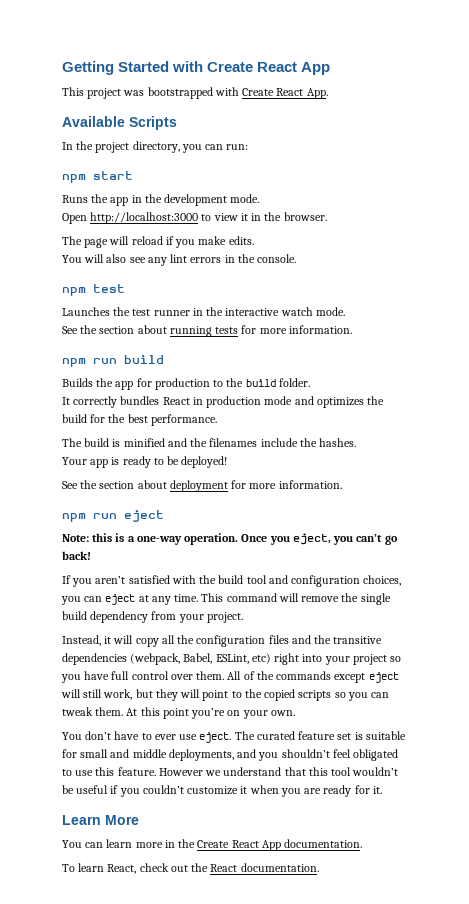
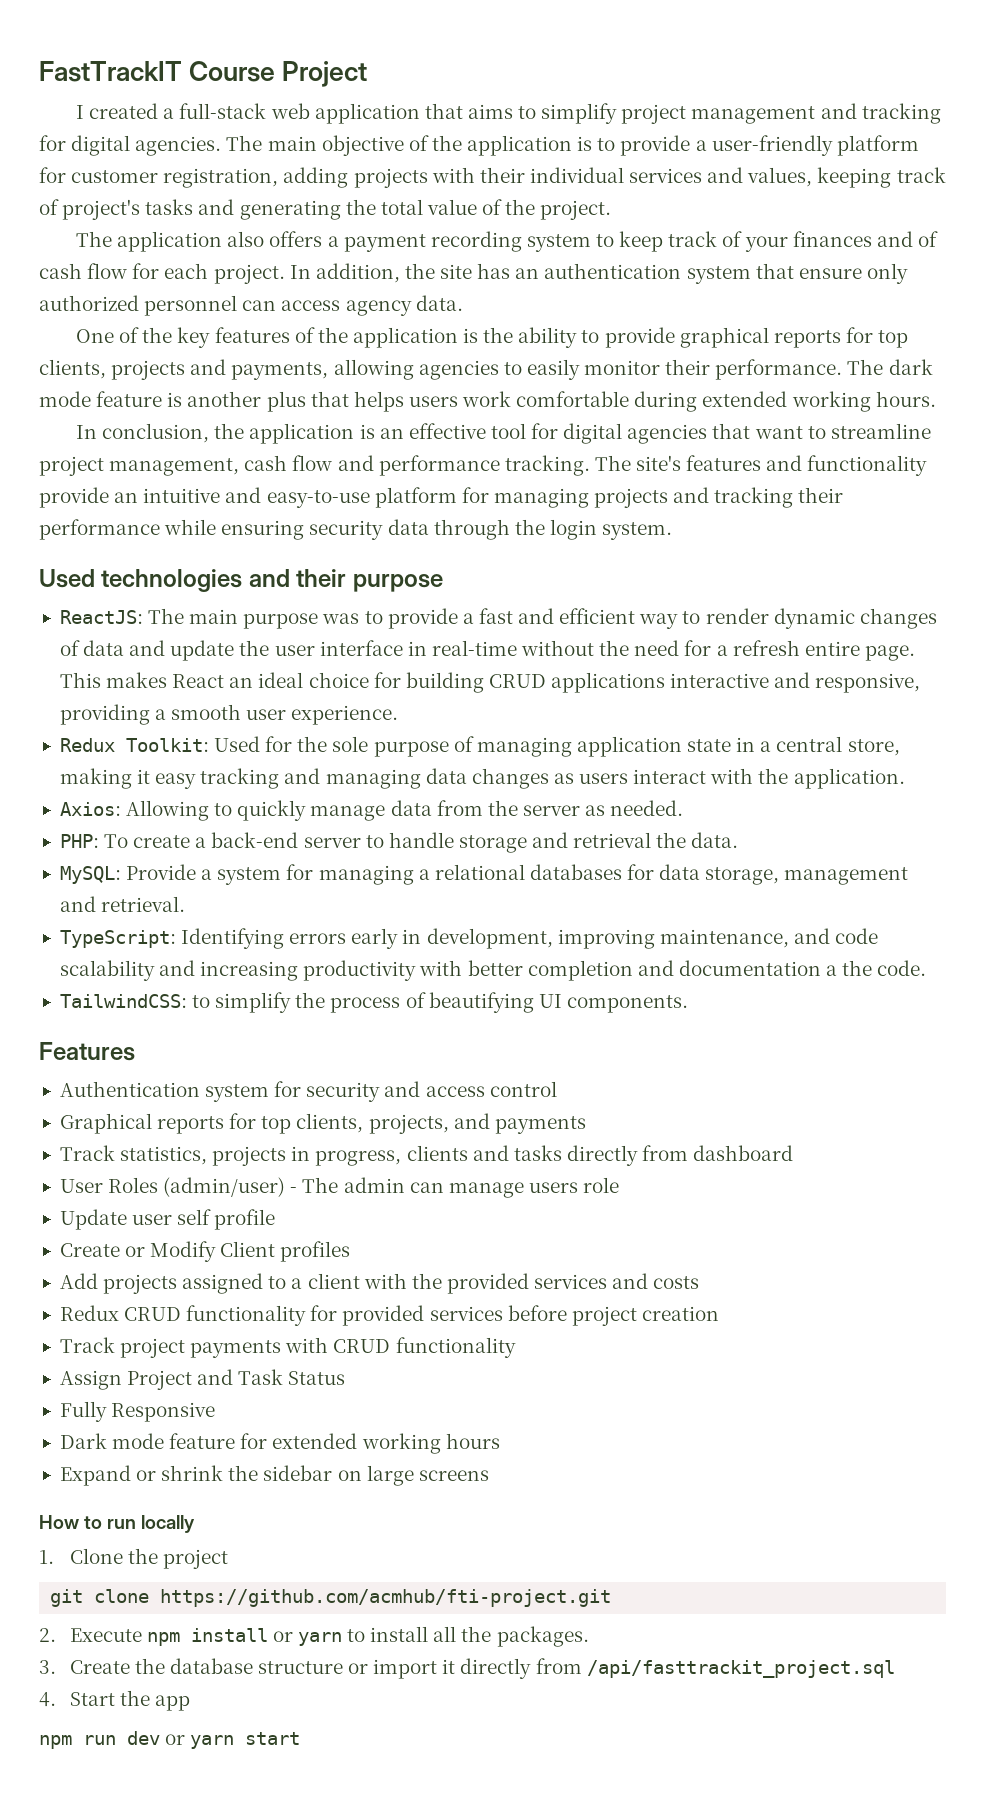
[62,61,331,75] [62,87,328,99] [62,116,177,130] [62,141,249,153] [62,171,133,183] [62,194,260,206] [62,212,327,224] [62,236,254,248] [62,254,297,266] [62,284,125,296] [62,307,345,316] [62,325,352,337] [62,355,164,367] [62,378,310,390] [62,396,385,408] [62,414,217,426] [62,438,357,447] [62,456,228,468] [62,480,342,492] [62,510,164,522] [62,533,398,545] [62,551,91,560] [62,575,402,587] [61,593,391,605] [62,611,243,623] [62,635,383,647] [62,653,402,665] [61,671,399,683] [61,689,390,701] [62,707,295,719] [62,731,406,743] [62,749,399,761] [62,767,399,776] [62,785,382,797] [62,815,139,825] [62,839,363,851] [62,863,319,874] Getting Started with Create React App // This project was bootstrapped with Create React App. // Available Scripts // In the project directory, you can run: // npm start // Runs the app in the development mode. // Open http://localhost:3000 to view it in the browser. // The page will reload if you make edits. // You will also see any lint errors in the console. // npm test // Launches the test runner in the interactive watch mode. // See the section about running tests for more information. // npm run build // Builds the app for production to the build folder. // It correctly bundles React in production mode and optimizes the build for the best performance. // The build is minified and the filenames include the hashes. // Your app is ready to be deployed! // See the section about deployment for more information. // npm run eject // Note: this is a one-way operation. Once you eject, you can’t go back! // If you aren’t satisfied with the build tool and configuration choices, you can eject at any time. This command will remove the single build dependency from your project. // Instead, it will copy all the configuration files and the transitive dependencies (webpack, Babel, ESLint, etc) right into your project so you have full control over them. All of the commands except eject will still work, but they will point to the copied scripts so you can tweak them. At this point you’re on your own. // You don’t have to ever use eject. The curated feature set is suitable for small and middle deployments, and you shouldn’t feel obligated to use this feature. However we understand that this tool wouldn’t be useful if you couldn’t customize it when you are ready for it. // Learn More // You can learn more in the Create React App documentation. // To learn React, check out the React documentation. -> [39,61,368,87] [75,103,941,124] [39,135,919,156] [39,167,946,188] [39,199,612,220] [75,231,938,252] [39,263,908,284] [39,295,463,316] [75,327,909,348] [39,359,933,380] [39,391,936,412] [75,423,931,444] [39,455,928,476] [39,487,844,508] [39,519,673,540] [39,569,443,592] [59,608,937,629] [59,640,915,661] [59,672,921,693] [59,704,399,725] [59,736,900,757] [59,768,905,789] [59,800,684,821] [59,832,739,853] [59,864,909,885] [59,896,186,912] [59,928,879,949] [59,960,927,981] [59,992,688,1013] [39,1042,135,1061] [59,1081,557,1102] [59,1113,586,1134] [59,1145,794,1166] [59,1177,620,1198] [59,1209,276,1230] [59,1241,351,1262] [59,1273,700,1294] [59,1305,719,1326] [59,1337,516,1358] [59,1369,346,1390] [59,1401,216,1422] [59,1433,500,1454] [59,1465,489,1486] [39,1515,196,1533] [39,1548,228,1569] [50,1589,612,1607] [39,1626,589,1647] [39,1658,895,1679] [39,1690,190,1711] [39,1731,301,1749] FastTrackIT Course Project // I created a full-stack web application that aims to simplify project management and tracking for digital agencies. The main objective of the application is to provide a user-friendly platform for customer registration, adding projects with their individual services and values, keeping track of project's tasks and generating the total value of the project. // The application also offers a payment recording system to keep track of your finances and of cash flow for each project. In addition, the site has an authentication system that ensure only authorized personnel can access agency data. // One of the key features of the application is the ability to provide graphical reports for top clients, projects and payments, allowing agencies to easily monitor their performance. The dark mode feature is another plus that helps users work comfortable during extended working hours. // In conclusion, the application is an effective tool for digital agencies that want to streamline project management, cash flow and performance tracking. The site's features and functionality provide an intuitive and easy-to-use platform for managing projects and tracking their performance while ensuring security data through the login system. // Used technologies and their purpose // ReactJS: The main purpose was to provide a fast and efficient way to render dynamic changes of data and update the user interface in real-time without the need for a refresh entire page. This makes React an ideal choice for building CRUD applications interactive and responsive, providing a smooth user experience. // Redux Toolkit: Used for the sole purpose of managing application state in a central store, making it easy tracking and managing data changes as users interact with the application. // Axios: Allowing to quickly manage data from the server as needed. // PHP: To create a back-end server to handle storage and retrieval the data. // MySQL: Provide a system for managing a relational databases for data storage, management and retrieval. // TypeScript: Identifying errors early in development, improving maintenance, and code scalability and increasing productivity with better completion and documentation a the code. // TailwindCSS: to simplify the process of beautifying UI components. // Features // Authentication system for security and access control // Graphical reports for top clients, projects, and payments // Track statistics, projects in progress, clients and tasks directly from dashboard // User Roles (admin/user) - The admin can manage users role // Update user self profile // Create or Modify Client profiles // Add projects assigned to a client with the provided services and costs // Redux CRUD functionality for provided services before project creation // Track project payments with CRUD functionality // Assign Project and Task Status // Fully Responsive // Dark mode feature for extended working hours // Expand or shrink the sidebar on large screens // How to run locally // 1. Clone the project // git clone https://github.com/acmhub/fti-project.git // 2. Execute npm install or yarn to install all the packages. // 3. Create the database structure or import it directly from /api/fasttrackit_project.sql // 4. Start the app // npm run dev or yarn start

